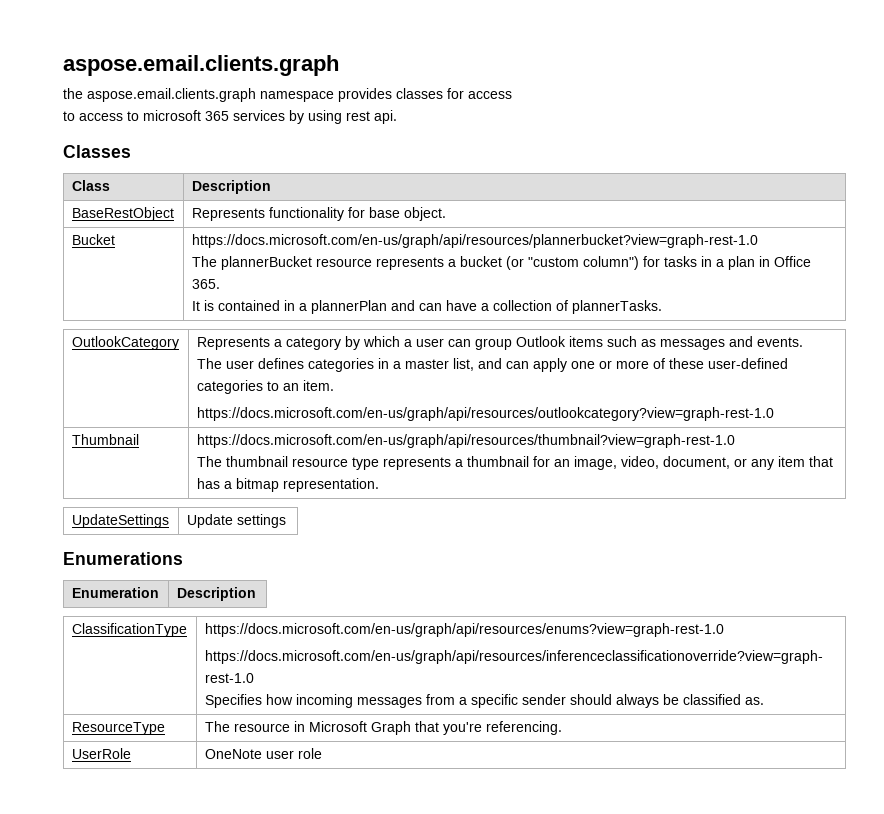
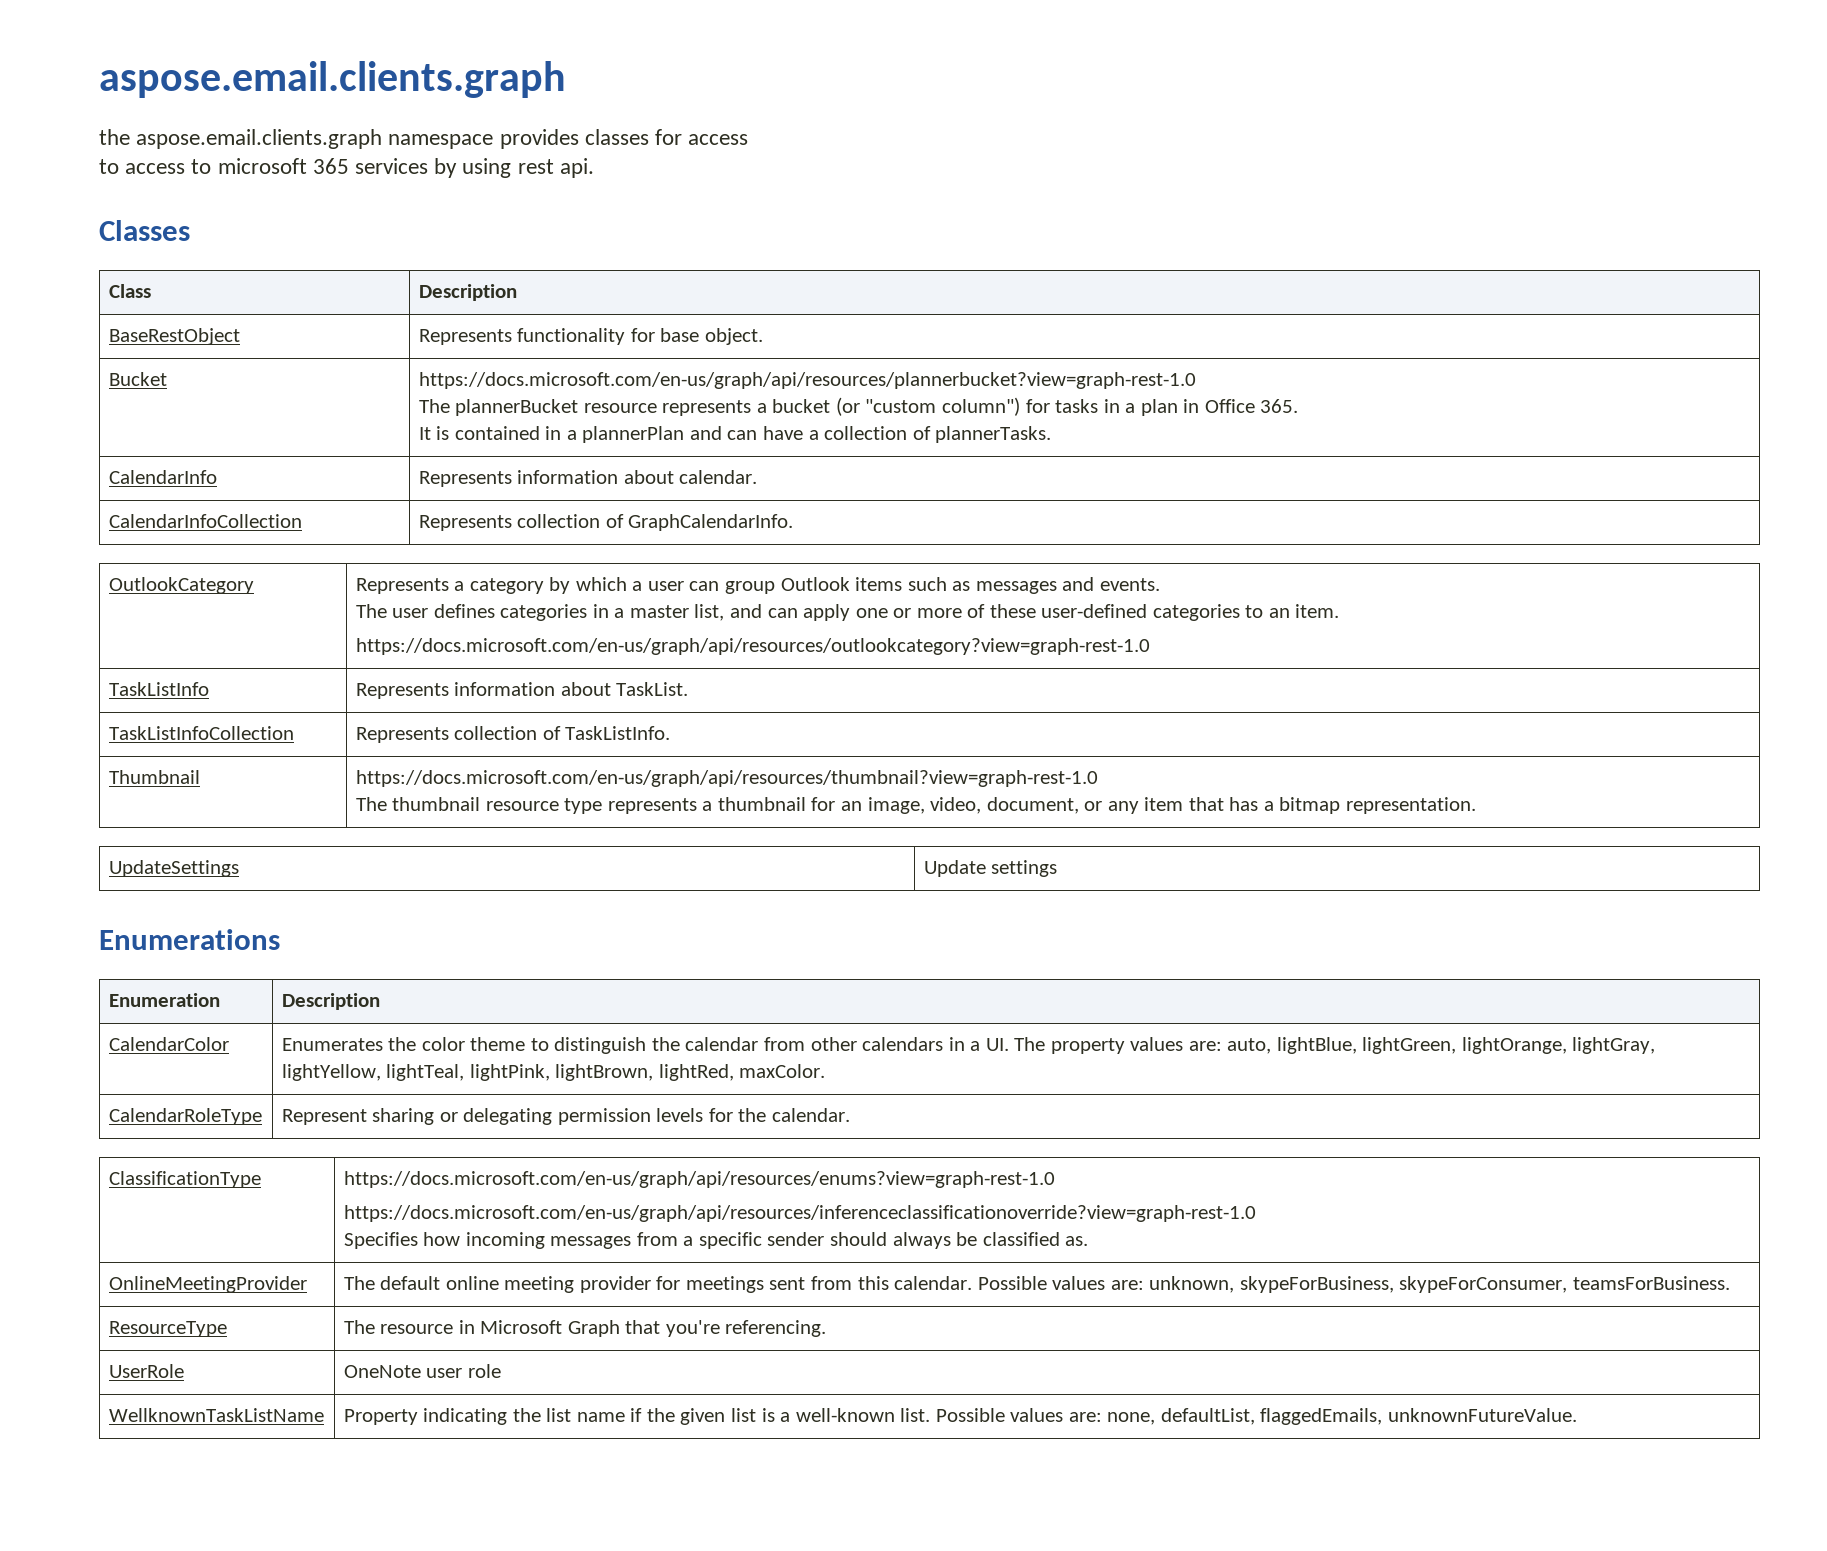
(662, 307) none -> [108,470,217,484] [418,470,758,487] [108,514,302,528] [418,514,794,531] // CalendarInfo | Represents information about calendar. // CalendarInfoCollection | Represents collection of GraphCalendarInfo.
(774, 414) none -> [108,682,209,696] [355,682,689,699] [108,726,294,740] [355,726,671,743] // TaskListInfo | Represents information about TaskList. // TaskListInfoCollection | Represents collection of TaskListInfo.
(256, 594) none -> [108,1037,229,1051] [281,1037,1656,1054] [281,1064,826,1081] [108,1108,262,1125] [281,1108,850,1125] // CalendarColor | Enumerates the color theme to distinguish the calendar from other calendars in a UI. The property values are: auto, lightBlue, lightGreen, lightOrange, lightGray, lightYellow, lightTeal, lightPink, lightBrown, lightRed, maxColor. // CalendarRoleType | Represent sharing or delegating permission levels for the calendar.
(764, 701) none -> [108,1276,307,1293] [343,1276,1730,1293] // OnlineMeetingProvider | The default online meeting provider for meetings sent from this calendar. Possible values are: unknown, skypeForBusiness, skypeForConsumer, teamsForBusiness.
(322, 753) none -> [108,1408,324,1422] [343,1408,1577,1425] // WellknownTaskListName | Property indicating the list name if the given list is a well-known list. Possible values are: none, defaultList, flaggedEmails, unknownFutureValue.

